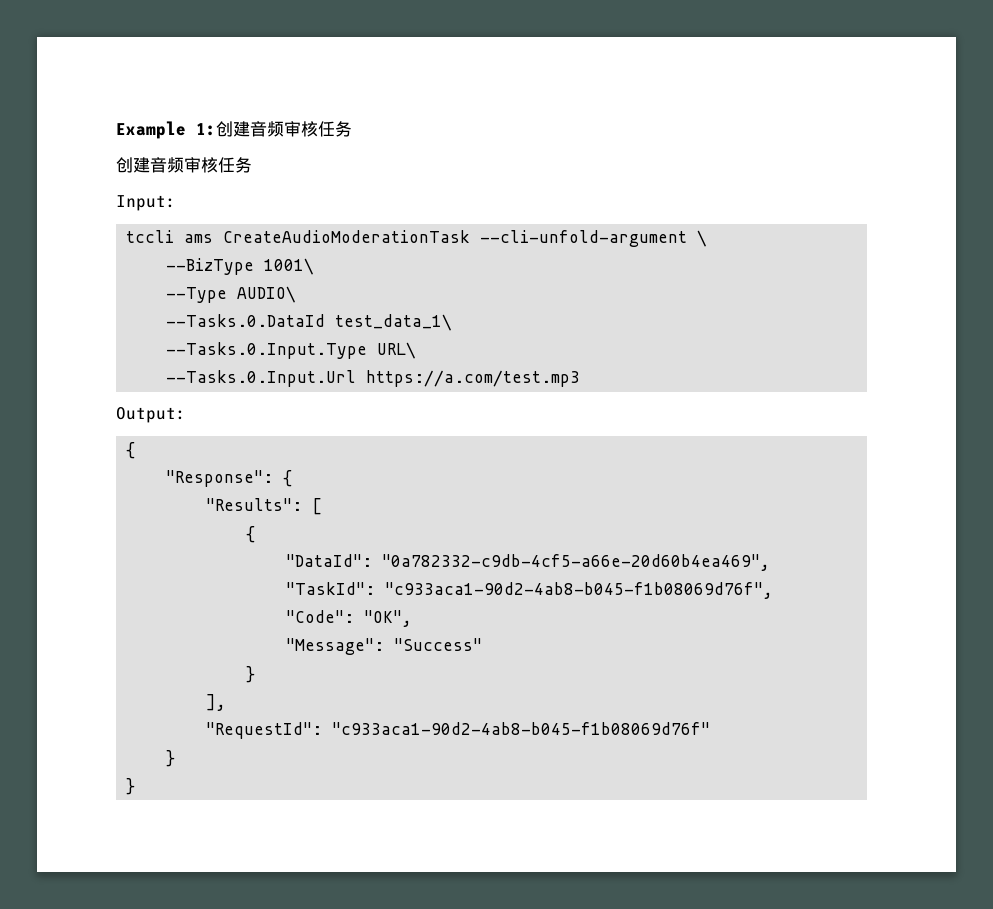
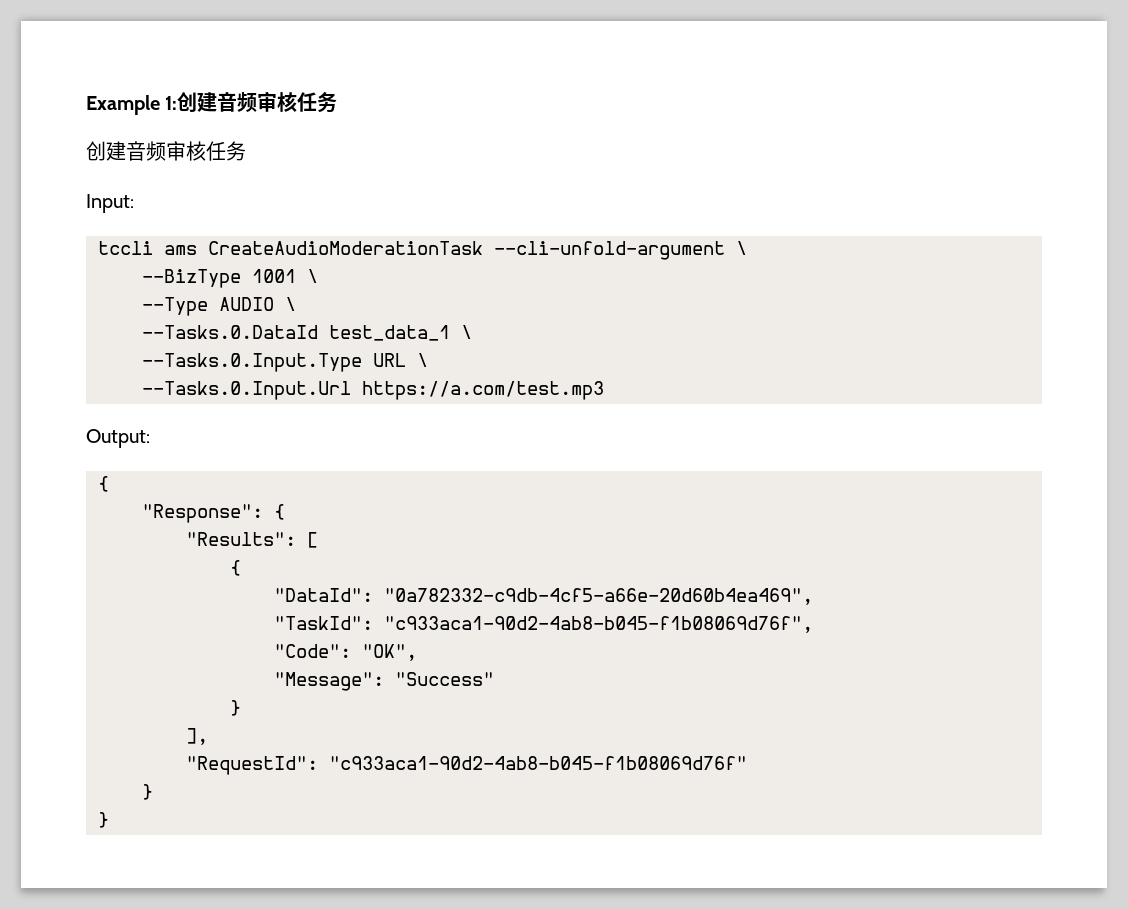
[264,258,315,275] 1001\ -> [252,269,318,283] 1001 \
[237,286,297,303] AUDIO\ -> [219,297,296,311] AUDIO \
[335,314,453,331] test_data_1\ -> [329,325,472,341] test_data_1 \
[377,342,417,359] URL\ -> [373,353,428,367] URL \

